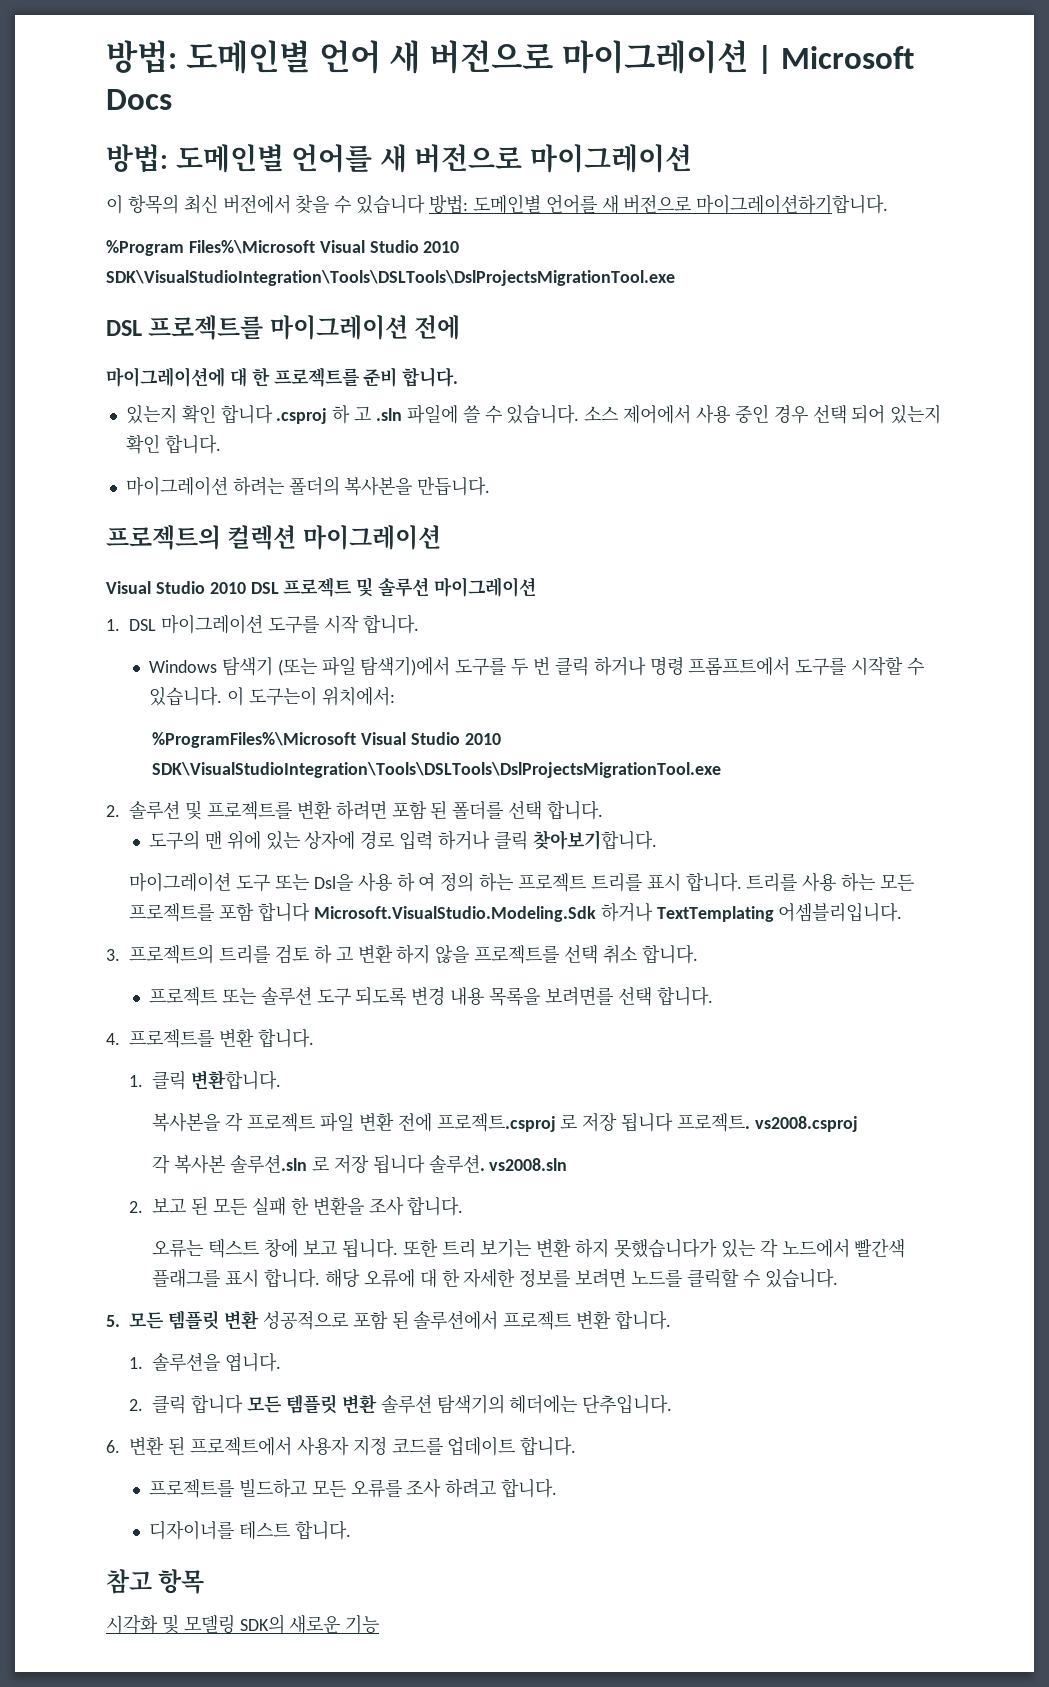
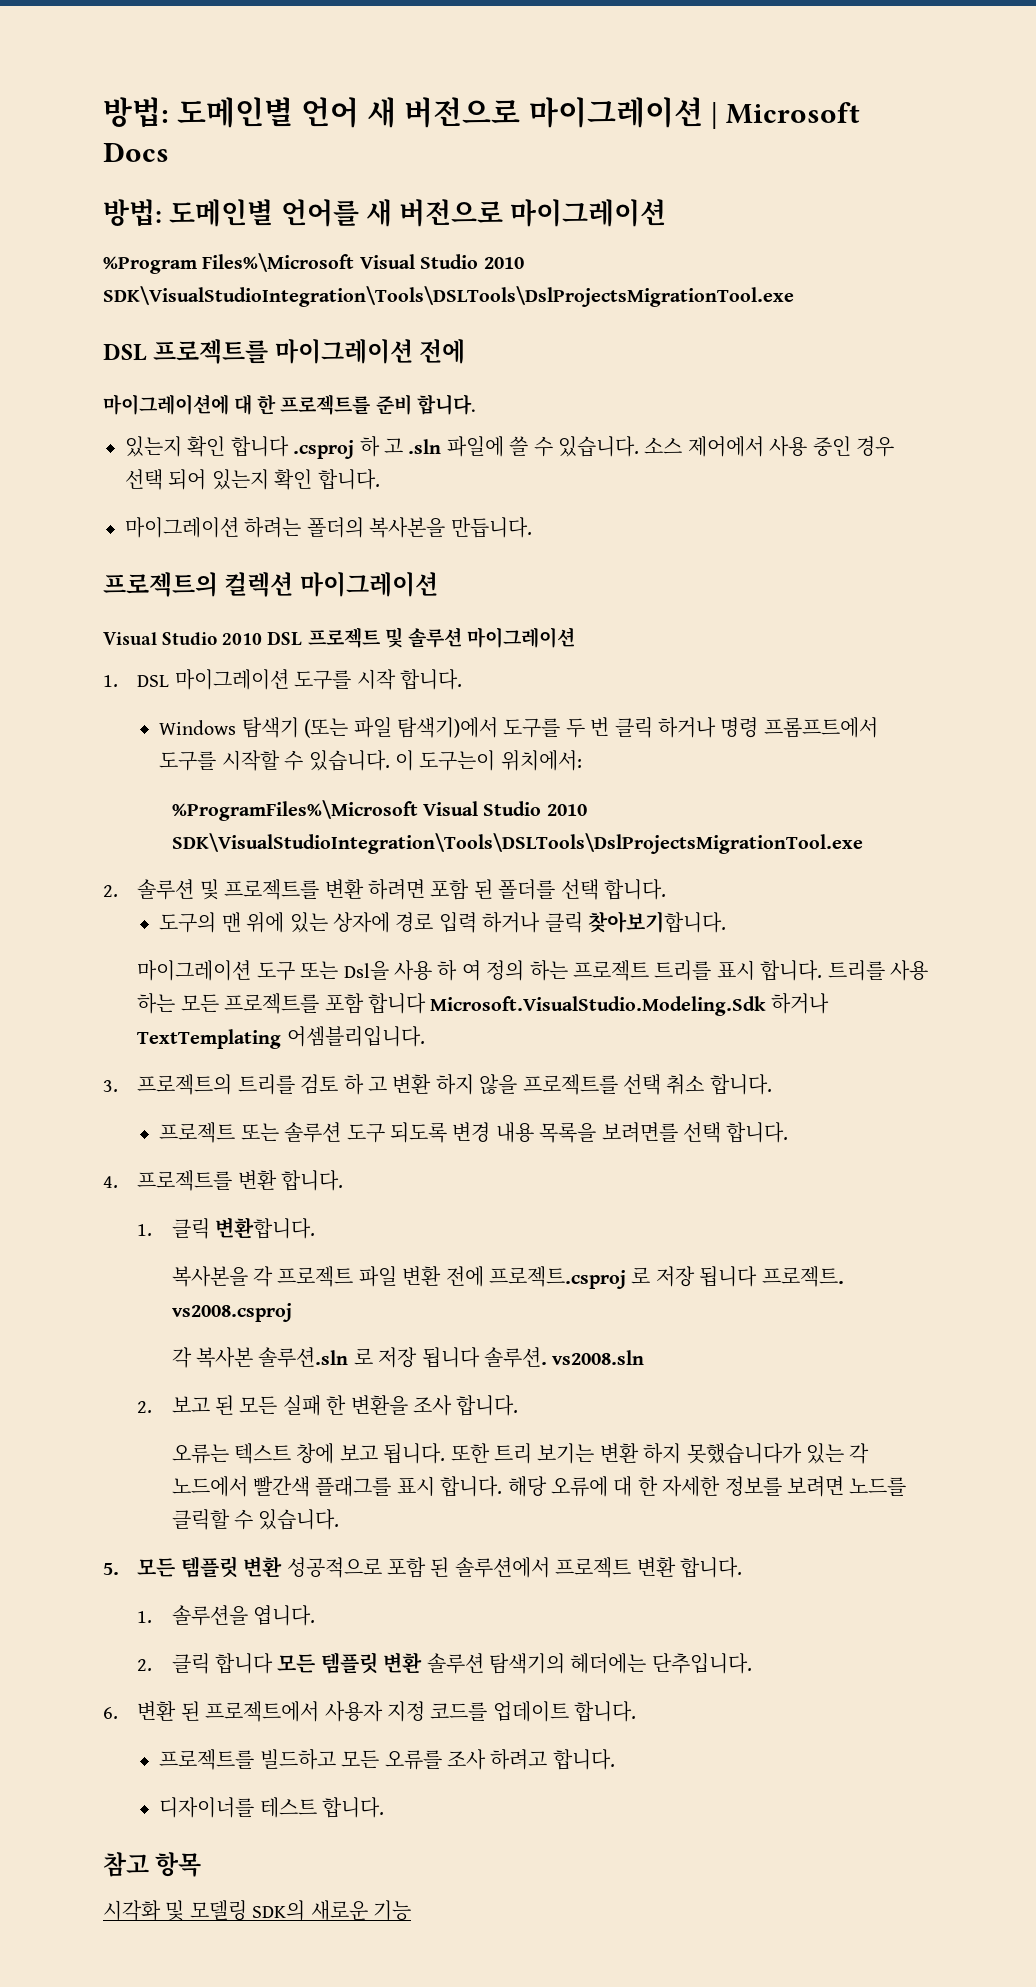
[106,194,889,214] // 이 항목의 최신 버전에서 찾을 수 있습니다 방법: 도메인별 언어를 새 버전으로 마이그레이션하기합니다. -> (667, 213) none

